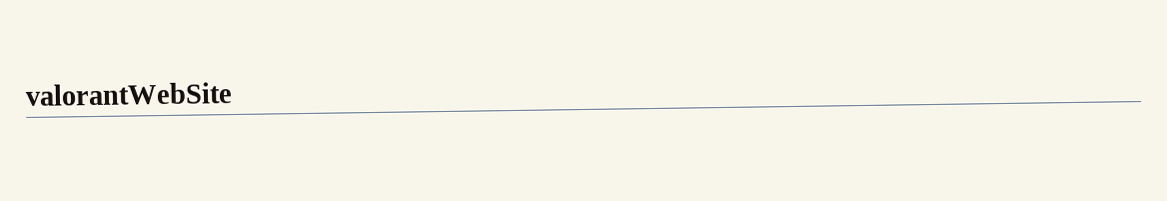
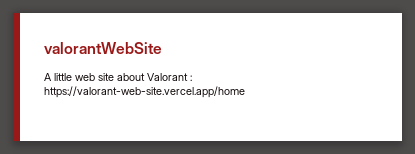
(233, 94) none -> [44,73,192,81] [44,86,245,98] // A little web site about Valorant : https://valorant-web-site.vercel.app/home

